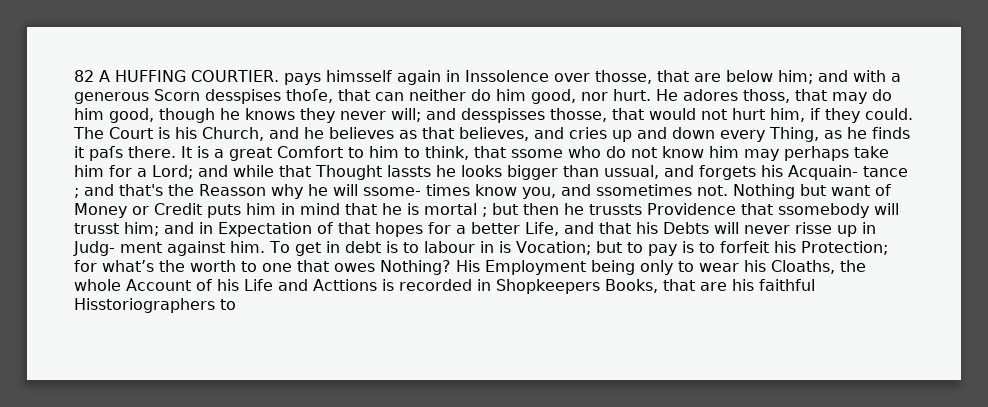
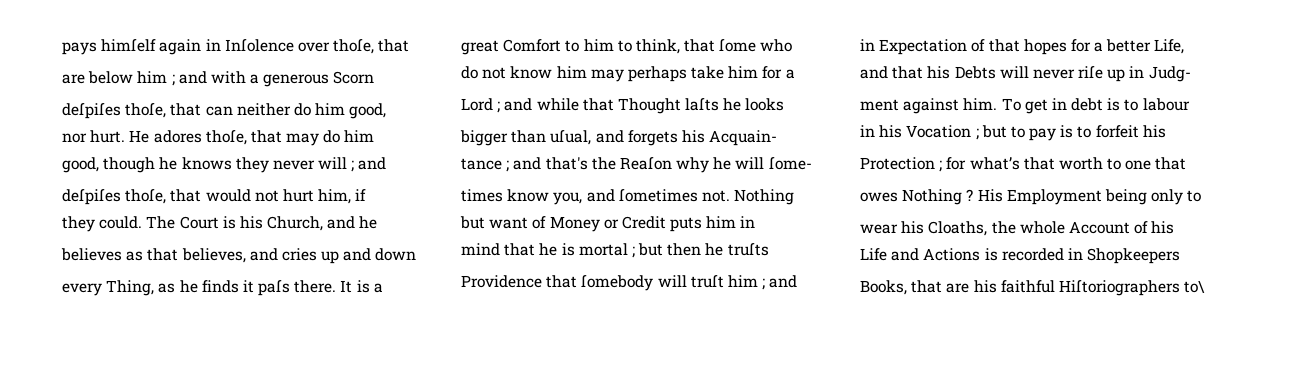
[74,70,689,85] 82 A HUFFING COURTIER. pays himsself again in Inssolence over thosse, that -> [62,39,410,55] pays himſelf again in Inſolence over thoſe, that //
[777,70,813,84] him; -> [137,71,175,86] him ;
[205,89,281,104] desspises -> [62,103,121,119] // deſpiſes
(576, 96) none -> (387, 111) //
[743,89,790,103] thoss, -> [205,130,247,145] thoſe,
(104, 114) none -> (375, 136) //
[391,108,607,123] will; and desspisses thosse, -> [318,157,387,172] [62,189,167,205] will ; and // deſpiſes thoſe,
(820, 114) none -> (367, 195) //
(324, 133) none -> (378, 222) //
(715, 133) none -> (417, 254) //
(224, 153) none -> (383, 288) //
[511,149,563,158] ssome -> [719,39,757,52] ſome
(601, 152) none -> (793, 45) //
[152,165,193,179] Lord; -> [461,98,501,113] // Lord ;
[387,165,431,177] lassts -> [685,98,720,111] laſts
(502, 171) none -> (785, 104) //
[604,165,659,179] ussual, -> [550,130,592,145] uſual,
(858, 172) none -> (778, 138) //
[199,184,266,196] Reasson -> [619,157,672,170] Reaſon
[363,187,421,196] ssome- -> [768,157,812,170] ſome- //
[596,184,692,196] ssometimes -> [618,189,698,202] ſometimes
(795, 191) none -> (795, 197) //
(295, 209) none -> (756, 222) //
[589,204,642,215] trussts -> [727,243,769,256] truſts //
[778,203,899,218] [74,222,194,236] ssomebody will trusst him; and -> [581,275,798,291] ſomebody will truſt him ; and //
(559, 229) none -> (1185, 46) //
[795,222,832,234] risse -> [1078,66,1104,79] riſe
(115, 248) none -> (1191, 74) //
[479,241,591,255] in is Vocation; -> [860,125,979,140] // in his Vocation ;
[800,241,888,255] Protection; -> [860,157,943,172] // Protection ;
[159,260,185,272] the -> [1023,157,1055,170] that
[334,260,451,275] owes Nothing? -> [860,189,974,205] // owes Nothing ?
(694, 266) none -> (1202, 196) //
(239, 285) none -> (1175, 227) //
[313,279,377,291] Acttions -> [923,248,981,261] Actions
(600, 286) none -> (1181, 256) //
[74,298,236,313] Hisstoriographers to -> [1058,280,1206,296] Hiſtoriographers to\

